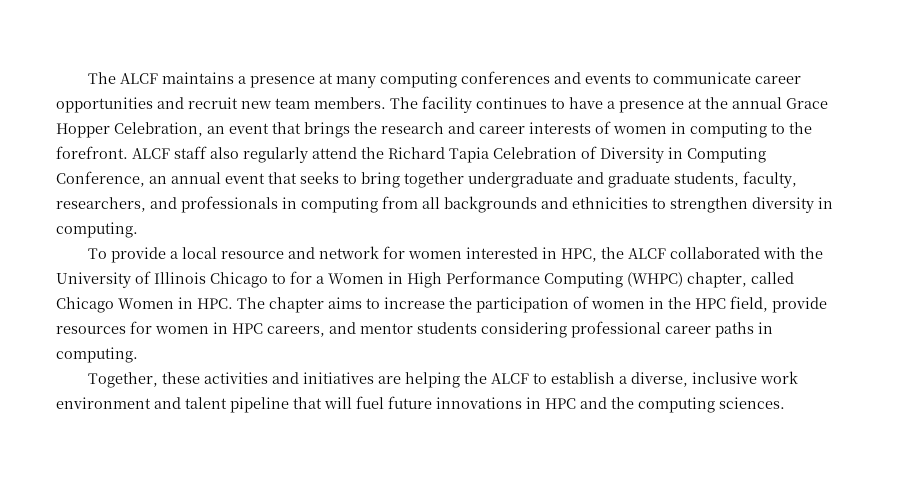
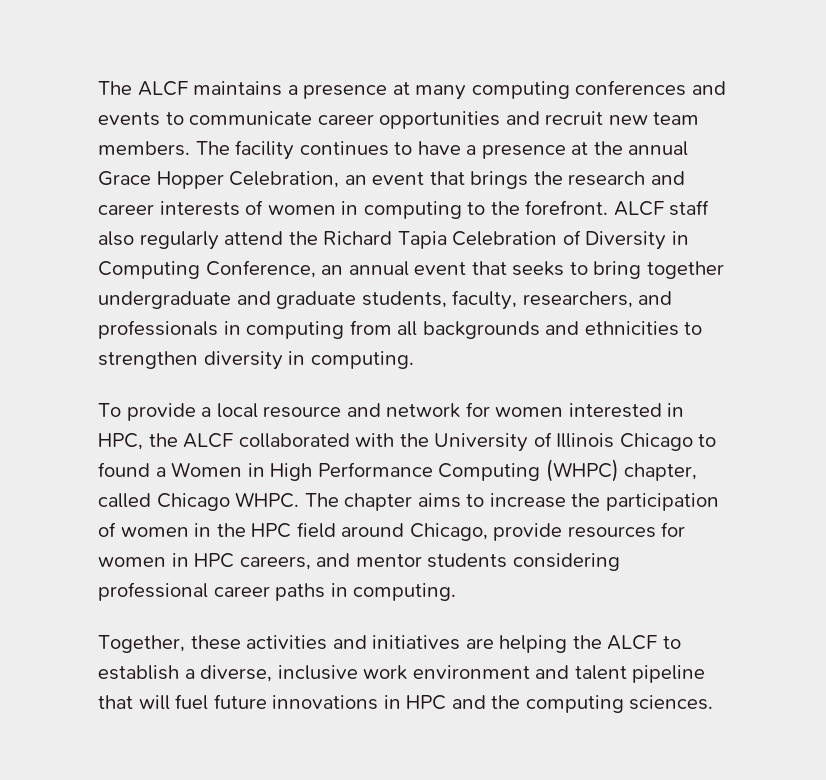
[290,271,312,284] for -> [98,462,150,477] found
[118,297,233,309] Women in HPC. -> [235,492,300,508] WHPC.
[730,296,768,312] field, -> [296,522,488,541] field around Chicago,

